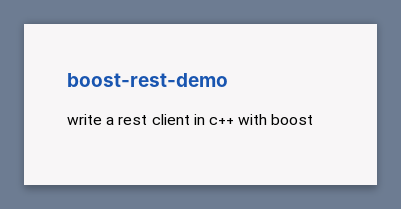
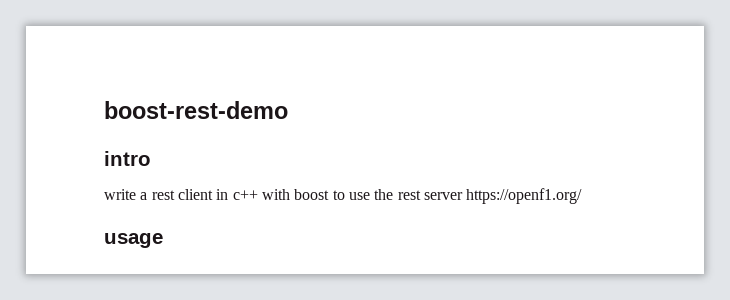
(228, 80) none -> [104,151,151,166] // intro
(314, 119) none -> [332,188,583,204] [104,233,163,248] to use the rest server https://openf1.org/ // usage

